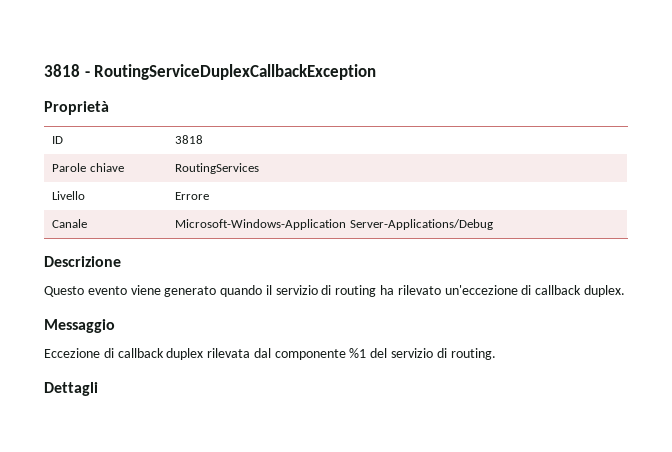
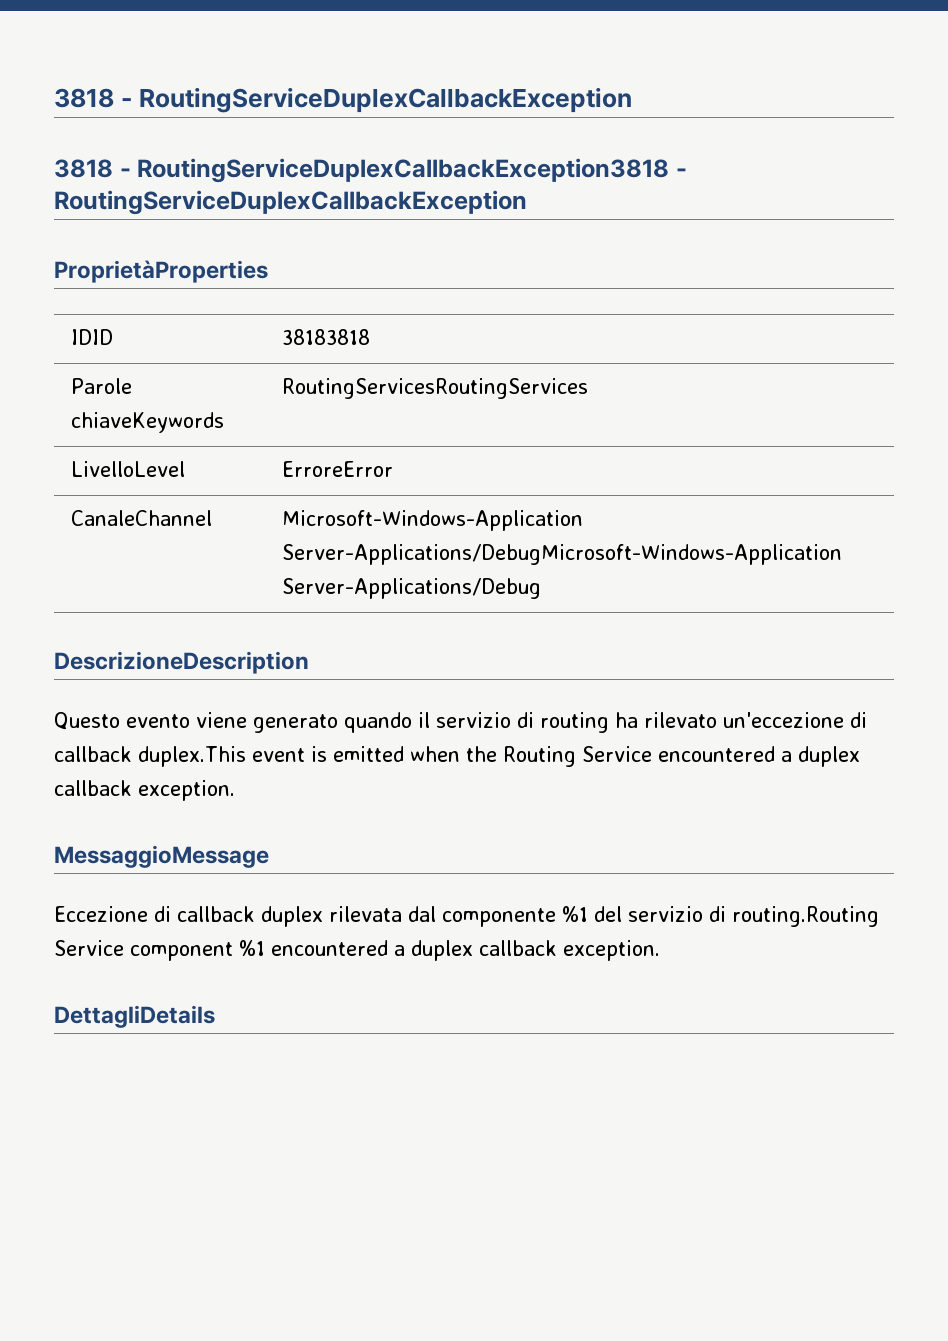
[44,101,109,115] [52,136,64,144] [175,135,204,144] [52,163,124,172] [175,163,260,174] [52,191,86,200] [175,192,210,200] [52,219,88,228] Proprietà // ID | 3818 // Parole chiave | RoutingServices // Livello | Errore // Canale -> [54,158,687,183] [54,190,527,215] [54,260,268,283] [71,329,114,345] [282,329,371,345] [71,378,133,394] [71,412,225,433] [282,378,589,399] [71,461,186,477] [282,461,394,477] [71,510,213,526] 3818 - RoutingServiceDuplexCallbackException3818 - RoutingServiceDuplexCallbackException // ProprietàProperties // IDID | 38183818 // Parole chiaveKeywords | RoutingServicesRoutingServices // LivelloLevel | ErroreError // CanaleChannel
(347, 224) none -> [282,544,843,565] Server-Applications/DebugMicrosoft-Windows-Application
[44,256,121,267] Descrizione -> [54,651,309,674] DescrizioneDescription
[583,285,625,297] [44,319,115,333] duplex. // Messaggio -> [138,746,860,767] [54,780,235,801] [54,845,269,868] duplex.This event is emitted when the Routing Service encountered a duplex callback exception. // MessaggioMessage
[450,348,496,360] [44,382,98,396] routing. // Dettagli -> [732,906,879,927] [54,940,660,961] [54,1005,215,1028] routing.Routing Service component %1 encountered a duplex callback exception. // DettagliDetails

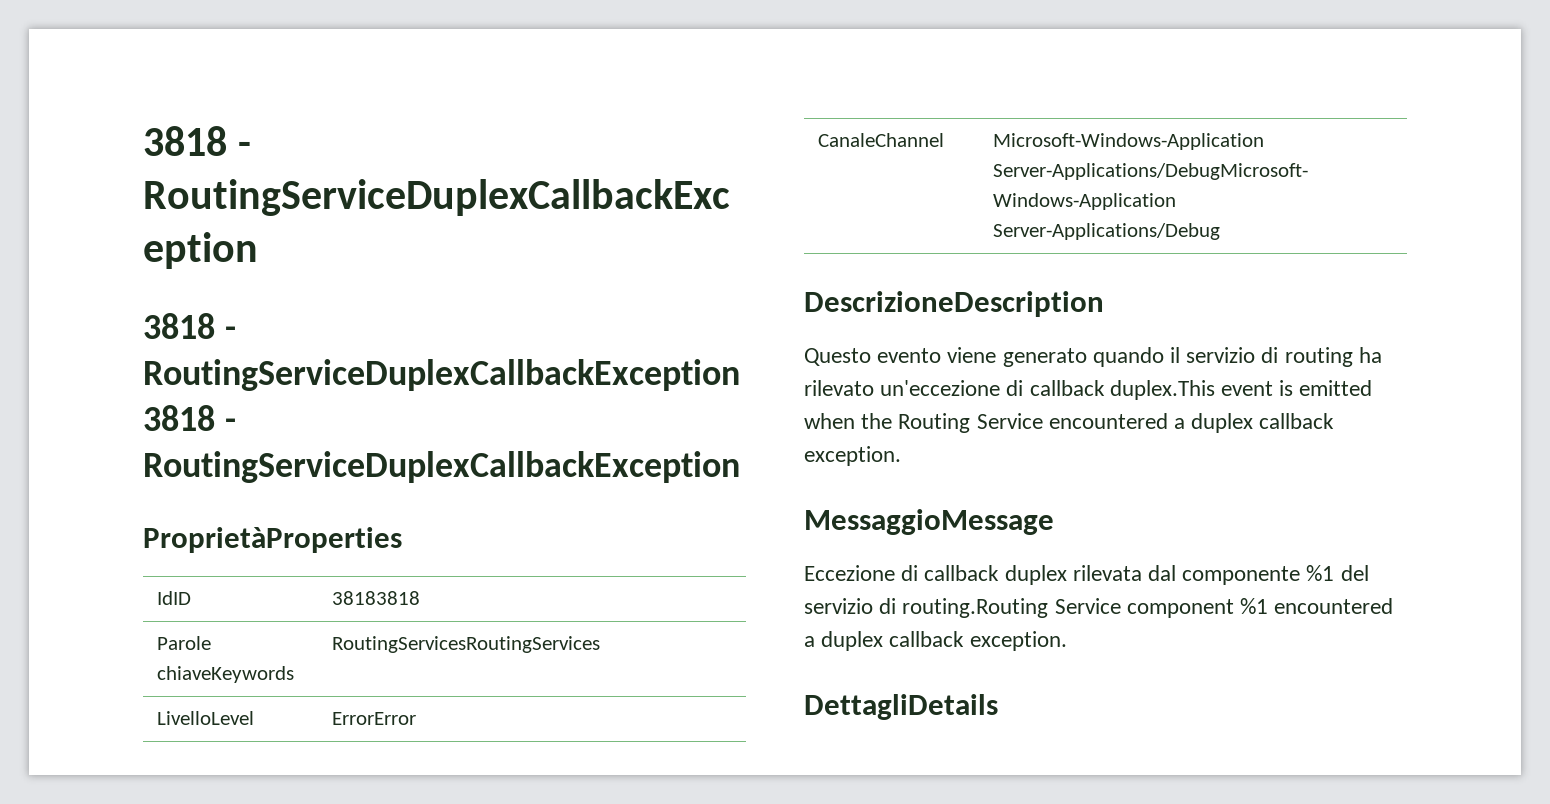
[71,329,114,345] IDID -> [157,591,192,605] IdID
[282,461,394,477] ErroreError -> [332,712,417,725] ErrorError

